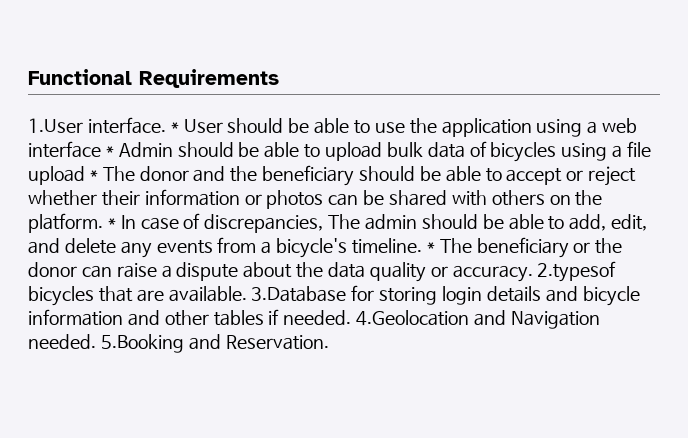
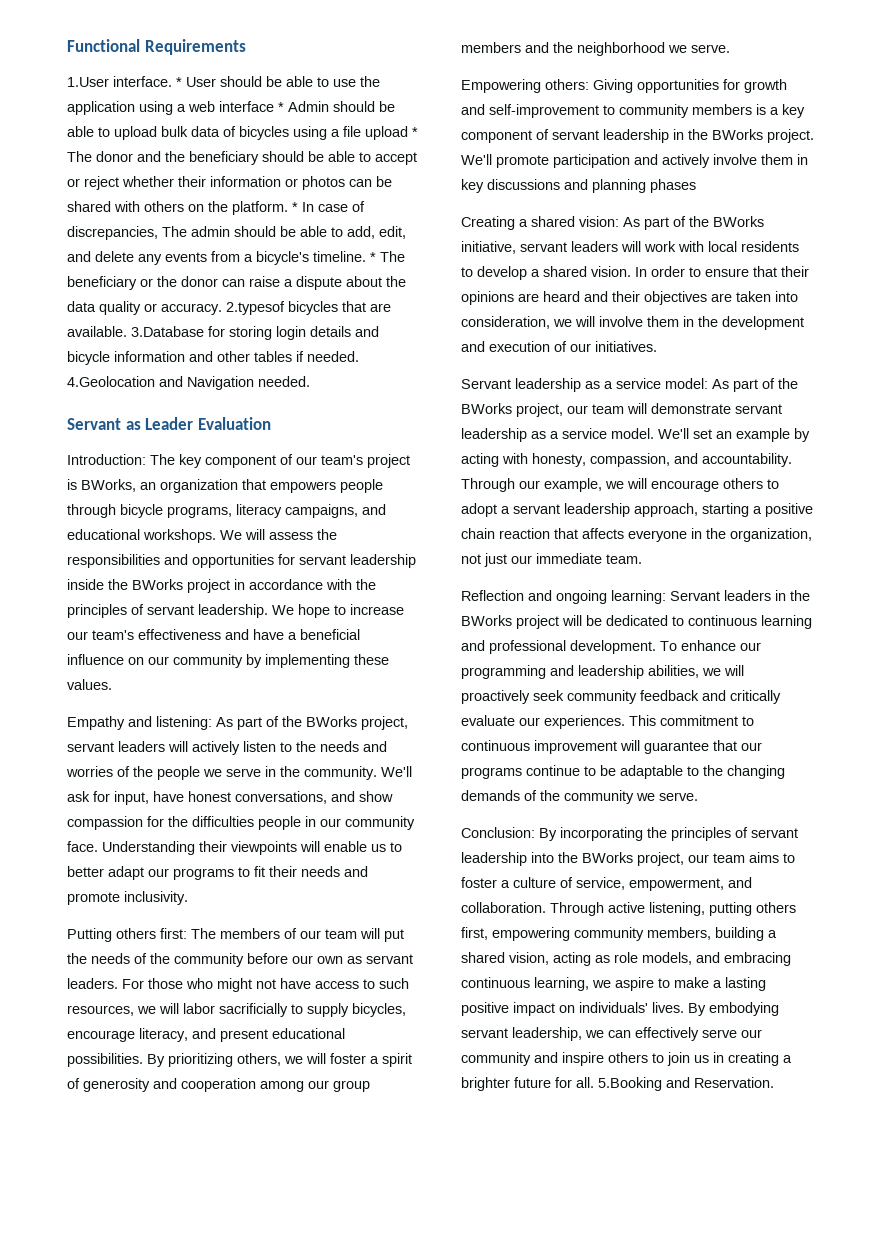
(96, 341) none -> [67,417,271,430] [67,454,410,468] [67,479,383,493] [67,504,386,518] [67,529,337,543] [67,554,416,568] [67,579,376,593] [67,604,404,618] [67,629,360,640] [67,654,389,668] [67,679,112,690] [67,716,408,730] [67,741,387,755] [66,766,412,780] [67,791,393,805] [67,816,415,830] [67,841,402,855] [67,866,368,880] [67,891,188,905] [67,928,404,942] [67,953,413,967] [67,978,409,992] [67,1003,406,1017] [67,1028,345,1042] [67,1053,412,1067] [67,1078,370,1092] [461,42,730,56] [461,79,787,93] [461,104,805,118] [461,129,814,143] [461,154,808,168] [461,179,696,193] [461,216,764,230] [461,241,799,254] [461,266,809,280] [461,291,798,305] [461,316,804,330] [461,341,657,352] [461,378,798,392] [461,403,782,417] [461,428,810,442] [461,453,792,467] [461,478,779,492] [461,503,813,517] [461,528,812,542] [461,553,642,567] [461,590,810,604] [461,615,812,629] [461,640,761,654] [461,665,744,679] [461,690,781,704] [461,715,754,729] [461,740,762,754] [461,765,785,779] [461,790,698,804] [461,827,798,841] [461,852,795,866] [461,877,752,891] [461,902,796,916] [461,927,777,941] [461,952,791,966] [461,977,766,991] [461,1002,779,1016] [461,1027,762,1041] [461,1052,792,1066] [461,1077,594,1091] // Servant as Leader Evaluation // Introduction: The key component of our team's project is BWorks, an organization that empowers people through bicycle programs, literacy campaigns, and educational workshops. We will assess the responsibilities and opportunities for servant leadership inside the BWorks project in accordance with the principles of servant leadership. We hope to increase our team's effectiveness and have a beneficial influence on our community by implementing these values. // Empathy and listening: As part of the BWorks project, servant leaders will actively listen to the needs and worries of the people we serve in the community. We'll ask for input, have honest conversations, and show compassion for the difficulties people in our community face. Understanding their viewpoints will enable us to better adapt our programs to fit their needs and promote inclusivity. // Putting others first: The members of our team will put the needs of the community before our own as servant leaders. For those who might not have access to such resources, we will labor sacrificially to supply bicycles, encourage literacy, and present educational possibilities. By prioritizing others, we will foster a spirit of generosity and cooperation among our group members and the neighborhood we serve. // Empowering others: Giving opportunities for growth and self-improvement to community members is a key component of servant leadership in the BWorks project. We'll promote participation and actively involve them in key discussions and planning phases // Creating a shared vision: As part of the BWorks initiative, servant leaders will work with local residents to develop a shared vision. In order to ensure that their opinions are heard and their objectives are taken into consideration, we will involve them in the development and execution of our initiatives. // Servant leadership as a service model: As part of the BWorks project, our team will demonstrate servant leadership as a service model. We'll set an example by acting with honesty, compassion, and accountability. Through our example, we will encourage others to adopt a servant leadership approach, starting a positive chain reaction that affects everyone in the organization, not just our immediate team. // Reflection and ongoing learning: Servant leaders in the BWorks project will be dedicated to continuous learning and professional development. To enhance our programming and leadership abilities, we will proactively seek community feedback and critically evaluate our experiences. This commitment to continuous improvement will guarantee that our programs continue to be adaptable to the changing demands of the community we serve. // Conclusion: By incorporating the principles of servant leadership into the BWorks project, our team aims to foster a culture of service, empowerment, and collaboration. Through active listening, putting others first, empowering community members, building a shared vision, acting as role models, and embracing continuous learning, we aspire to make a lasting positive impact on individuals' lives. By embodying servant leadership, we can effectively serve our community and inspire others to join us in creating a brighter future for all.

